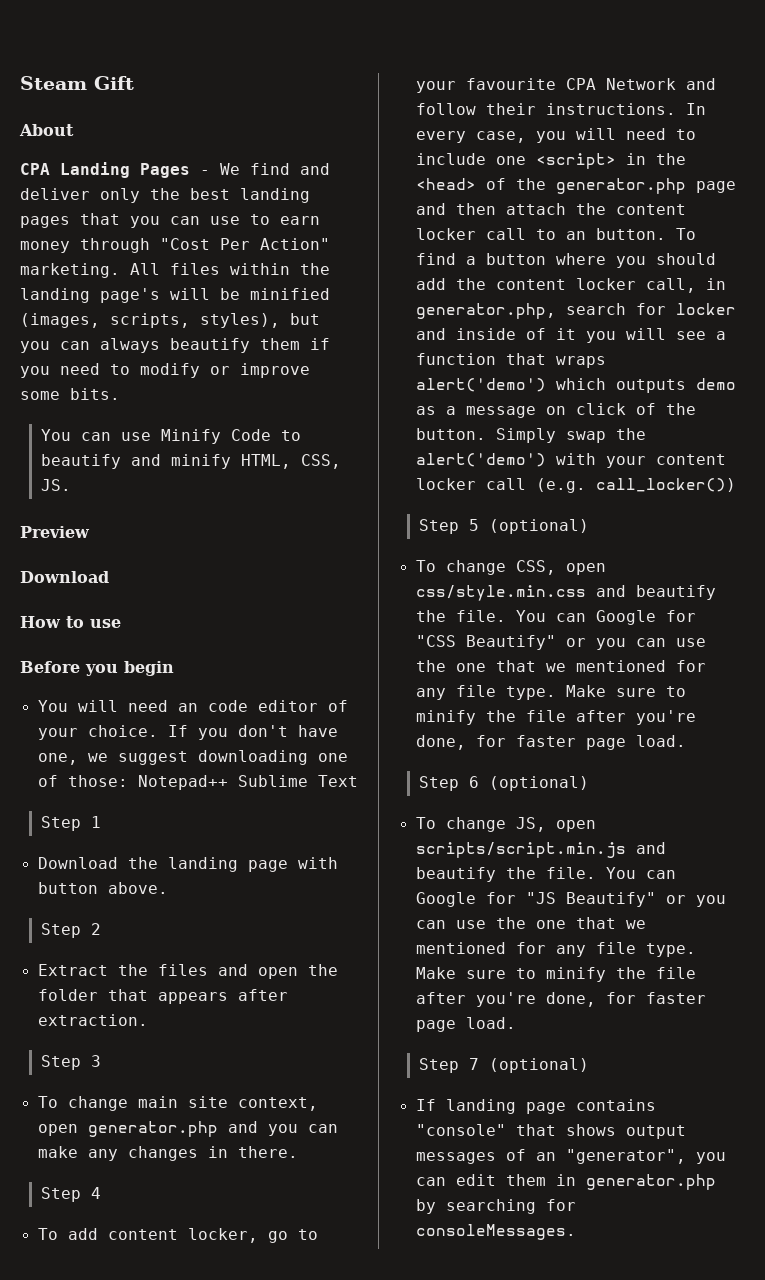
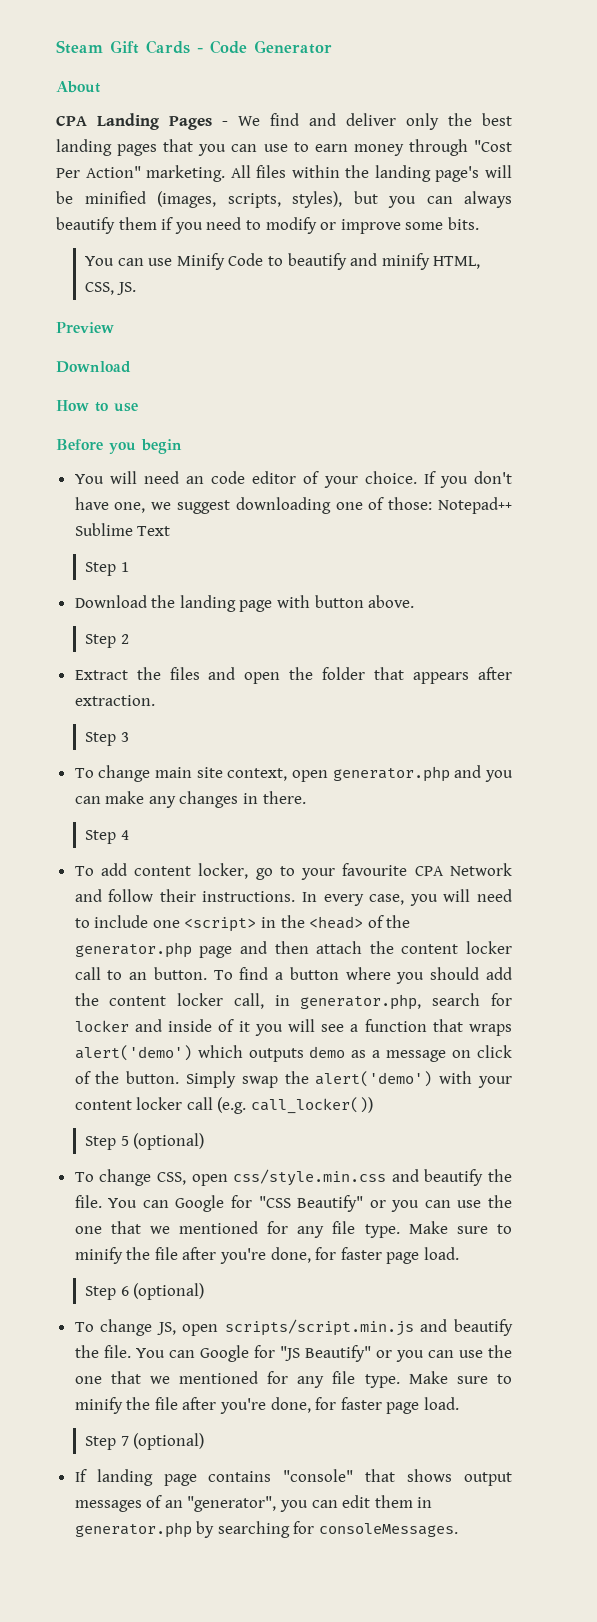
(134, 83) none -> [146,40,332,54] Cards - Code Generator

